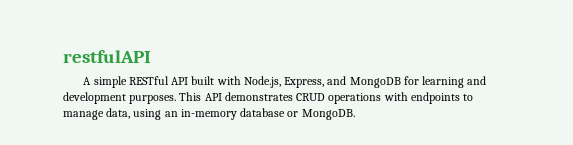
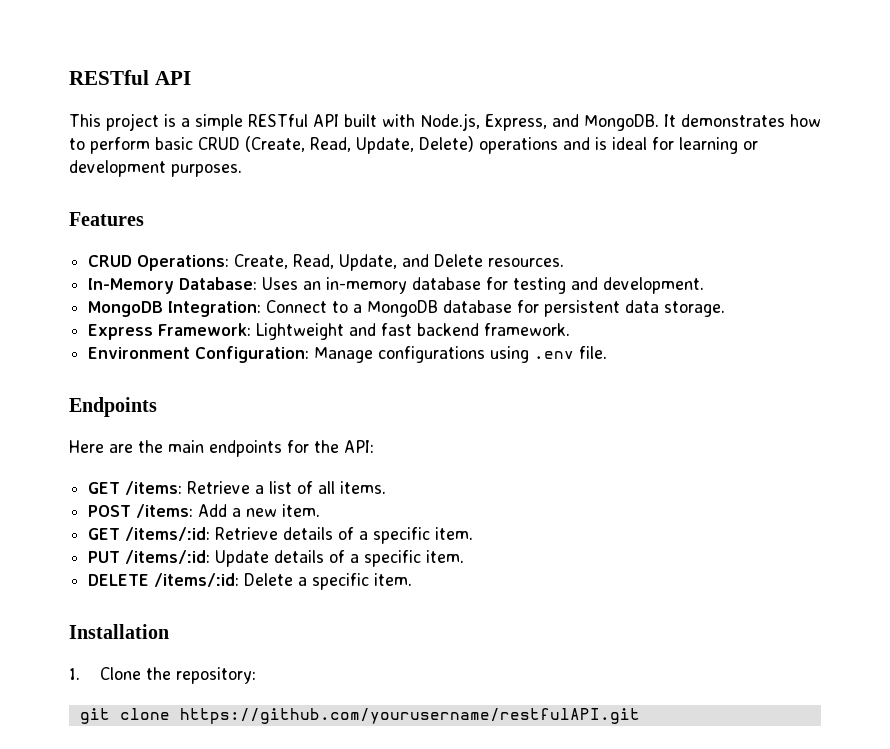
[63,50,151,63] [83,77,92,85] restfulAPI // A -> [69,70,191,85] [69,113,190,131] RESTful API // This project is a
[349,77,401,88] MongoDB -> [584,114,821,131] [69,136,647,154] MongoDB. It demonstrates how to perform basic CRUD (Create, Read, Update, Delete) operations and is ideal
[467,76,487,85] and -> [743,141,758,150] or
[179,92,474,104] [63,108,355,120] This API demonstrates CRUD operations with endpoints to manage data, using an in-memory database or MongoDB. -> [69,212,144,226] [88,254,565,271] [88,277,705,294] [88,300,726,317] [88,323,571,340] [88,346,608,363] [69,397,157,417] [69,440,374,457] [88,481,387,495] [88,504,321,518] [88,527,474,544] [88,550,465,567] [88,573,413,590] [69,624,169,639] [69,667,257,684] [79,708,640,724] // Features // CRUD Operations: Create, Read, Update, and Delete resources. // In-Memory Database: Uses an in-memory database for testing and development. // MongoDB Integration: Connect to a MongoDB database for persistent data storage. // Express Framework: Lightweight and fast backend framework. // Environment Configuration: Manage configurations using .env file. // Endpoints // Here are the main endpoints for the API: // GET /items: Retrieve a list of all items. // POST /items: Add a new item. // GET /items/:id: Retrieve details of a specific item. // PUT /items/:id: Update details of a specific item. // DELETE /items/:id: Delete a specific item. // Installation // 1. Clone the repository: // git clone https://github.com/yourusername/restfulAPI.git

